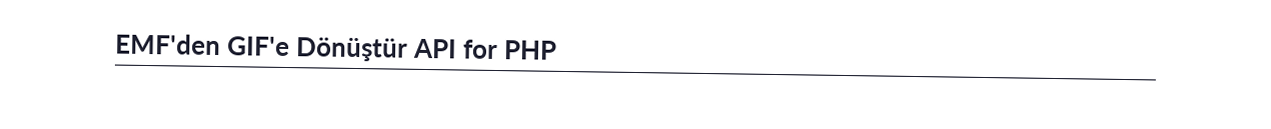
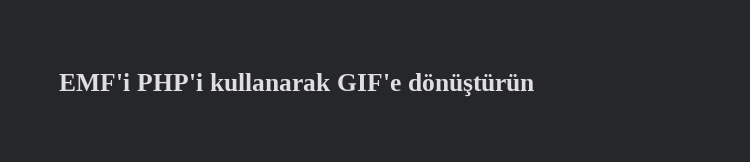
[115,33,558,62] EMF'den GIF'e Dönüştür API for PHP -> [59,73,534,97] EMF'i PHP'i kullanarak GIF'e dönüştürün

